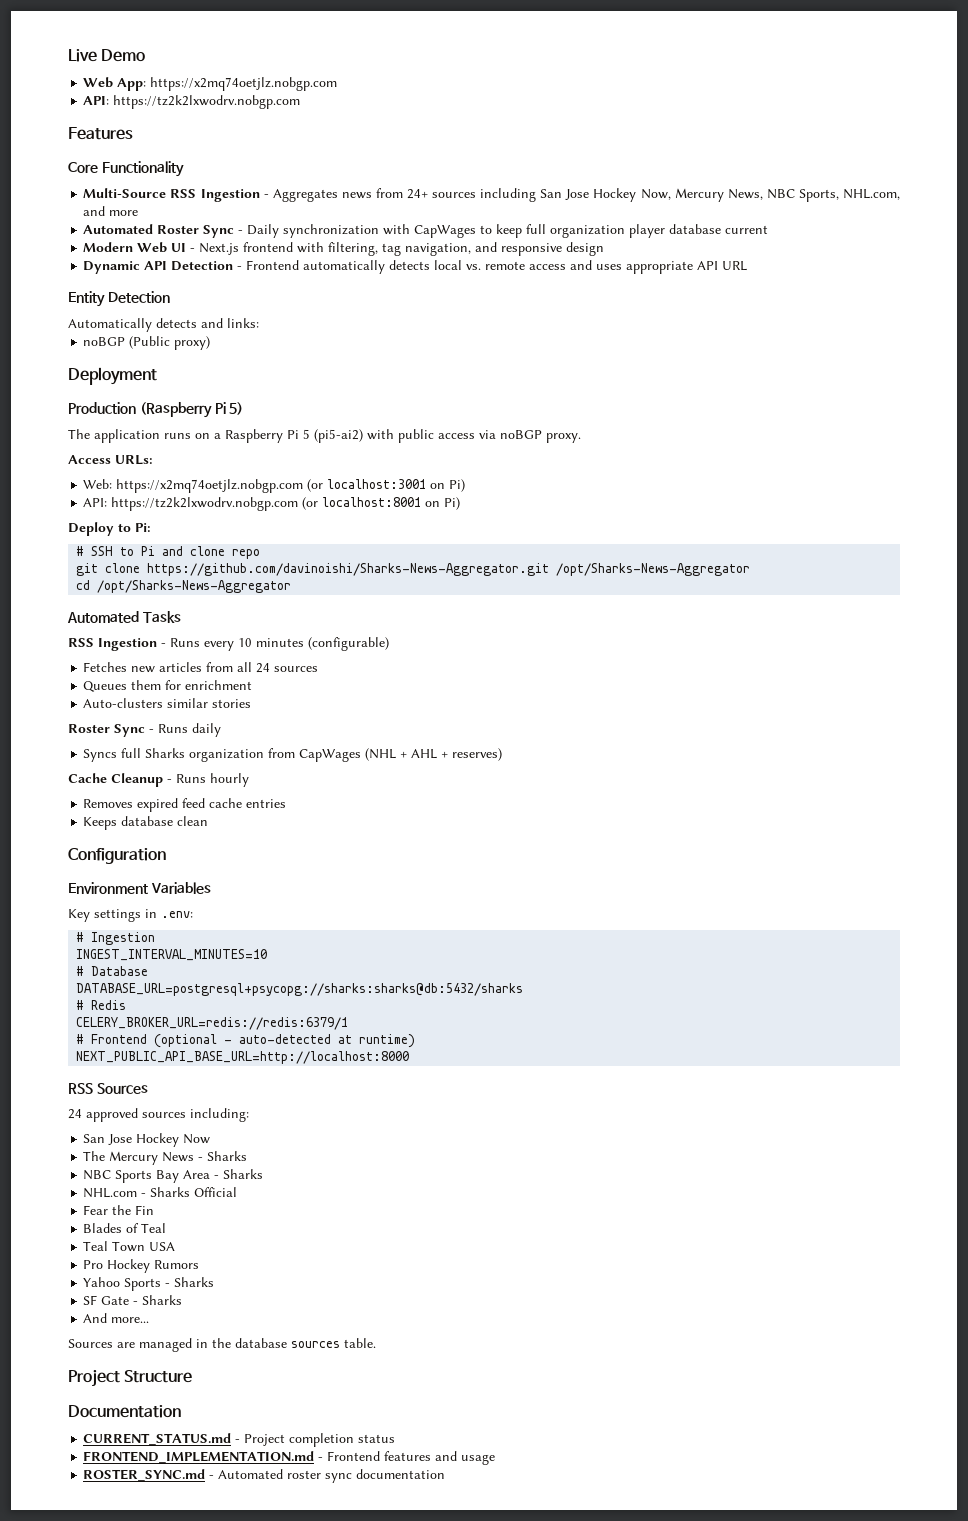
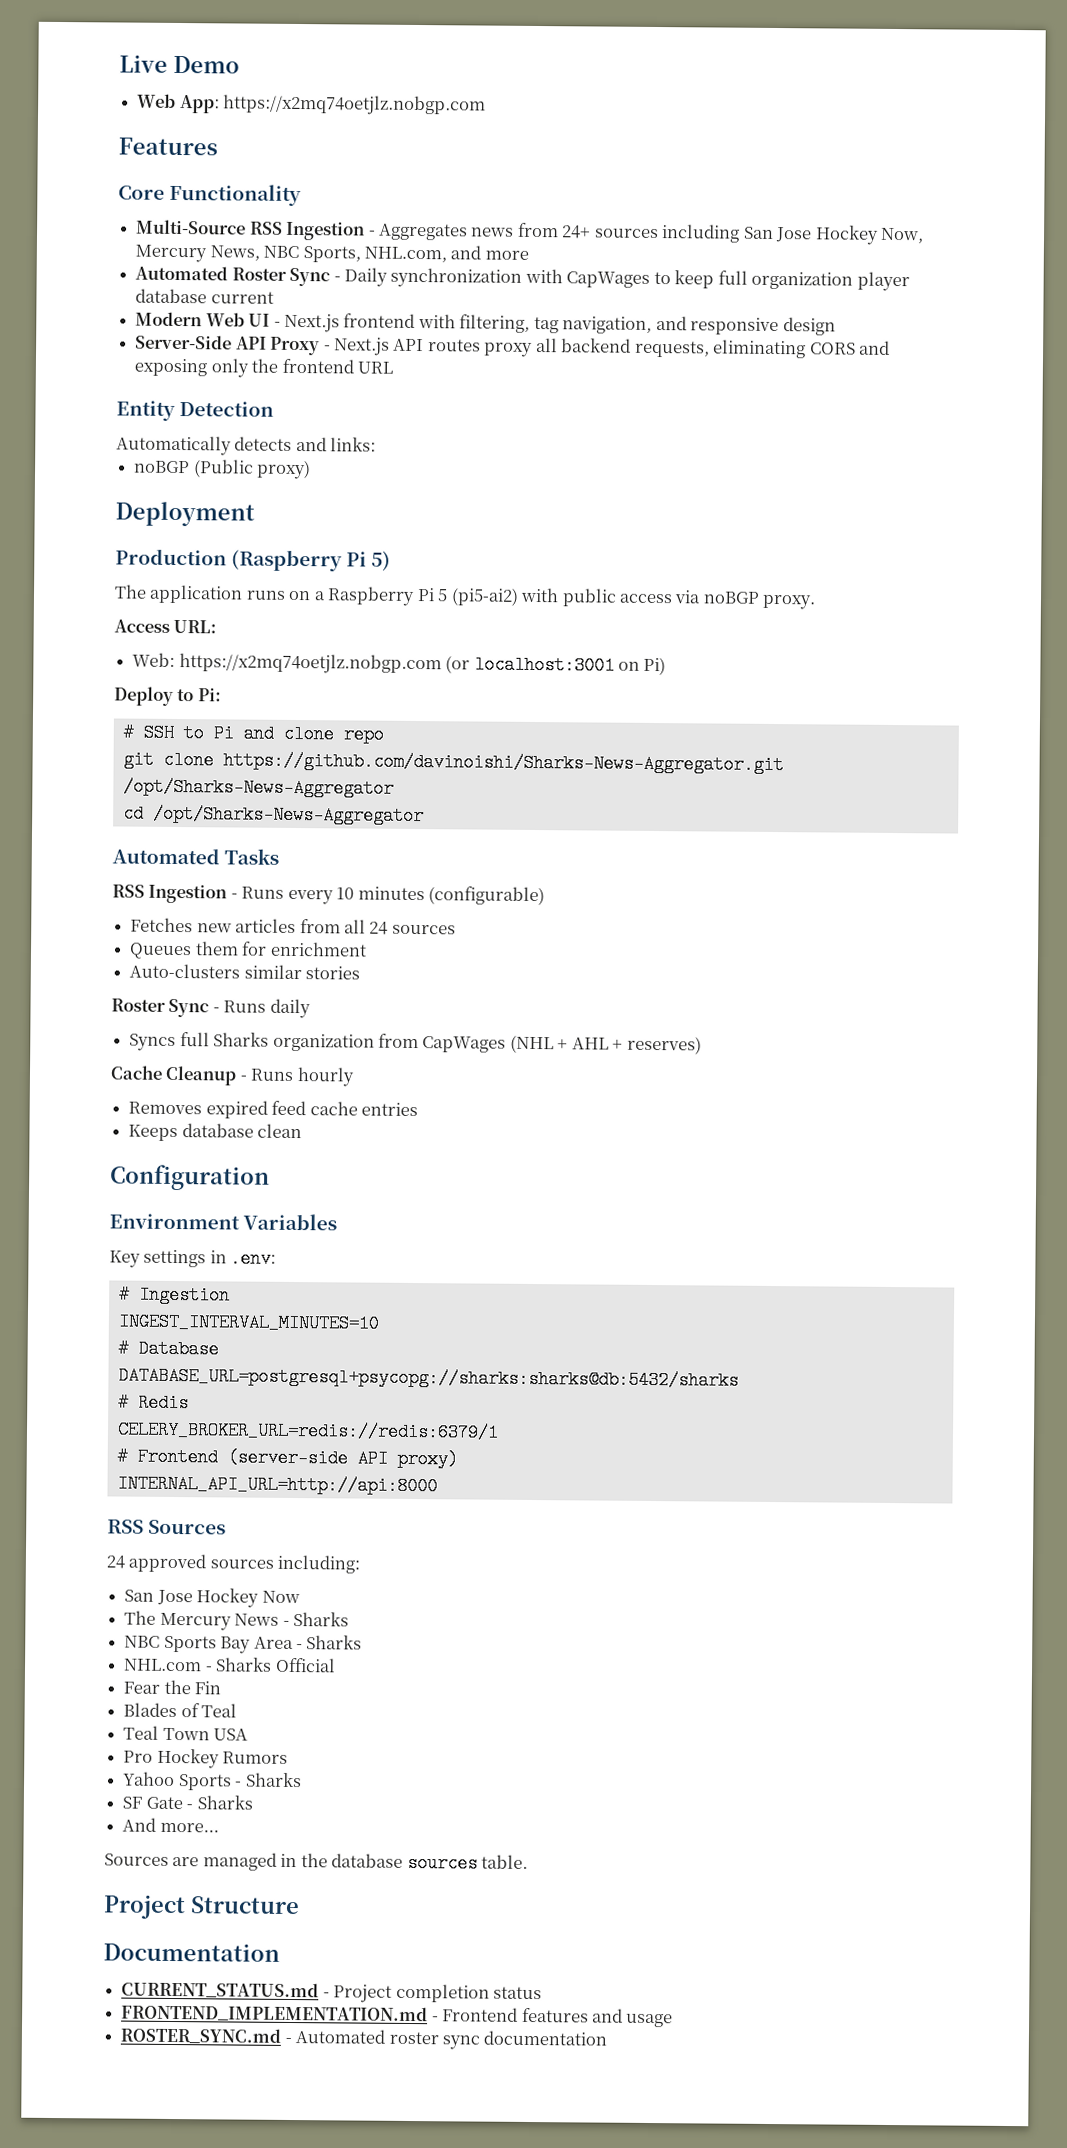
[83,95,301,109] // API: https://tz2k2lxwodrv.nobgp.com -> (487, 105) none
[83,260,719,274] Dynamic API Detection - Frontend automatically detects local vs. remote access and uses appropriate API -> [135,334,891,359] [134,358,354,378] Server-Side API Proxy - Next.js API routes proxy all backend requests, eliminating CORS and exposing only the frontend
[115,455,153,465] URLs: -> [173,619,218,634] URL:
[83,497,461,511] // API: https://tz2k2lxwodrv.nobgp.com (or localhost:8001 on Pi) -> (667, 666) none
[154,1034,416,1048] [76,1051,410,1064] (optional - auto-detected at runtime) // NEXT_PUBLIC_API_BASE_URL=http://localhost:8000 -> [226,1448,458,1469] [116,1474,438,1496] (server-side API proxy) // INTERNAL_API_URL=http://api:8000

